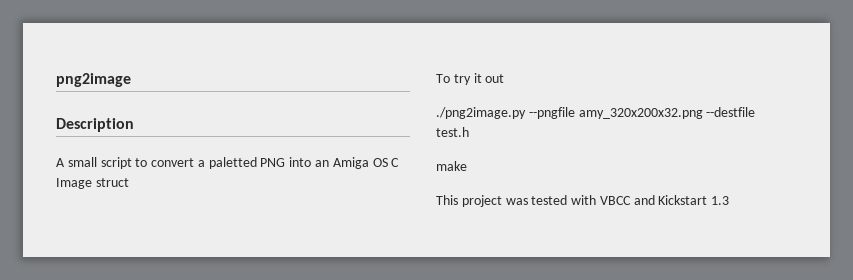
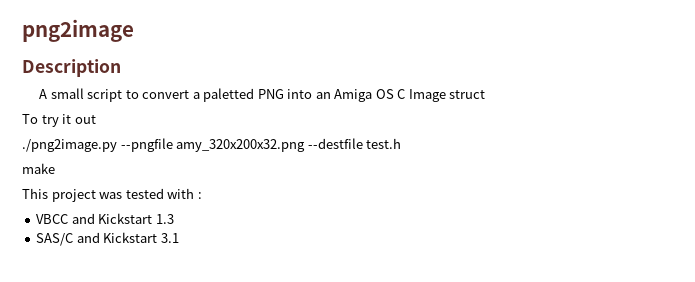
(597, 200) none -> [197,192,202,199] : //
(730, 200) none -> [36,232,179,246] // SAS/C and Kickstart 3.1

